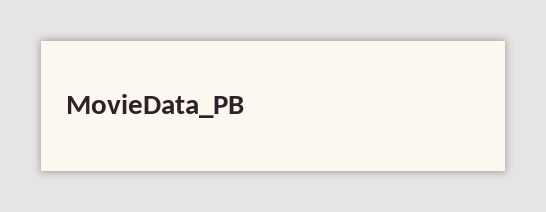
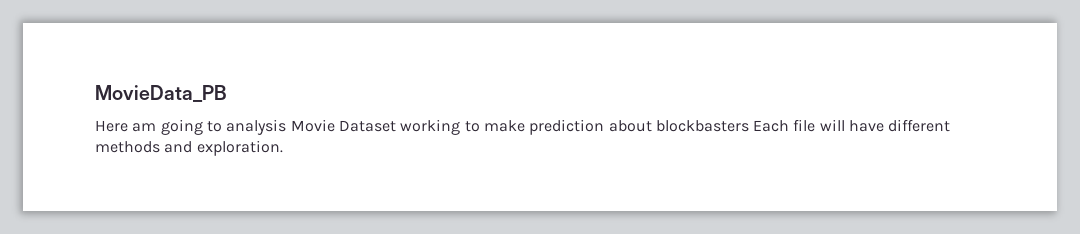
(244, 106) none -> [95,119,951,135] [95,140,283,156] // Here am going to analysis Movie Dataset working to make prediction about blockbasters Each file will have different methods and exploration.

